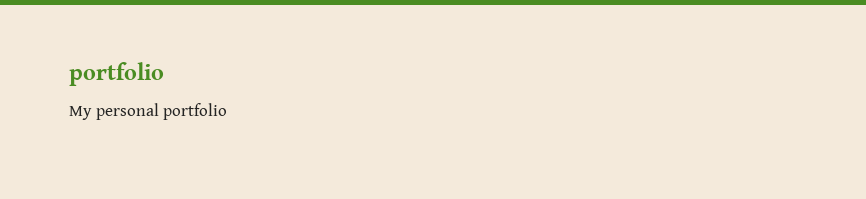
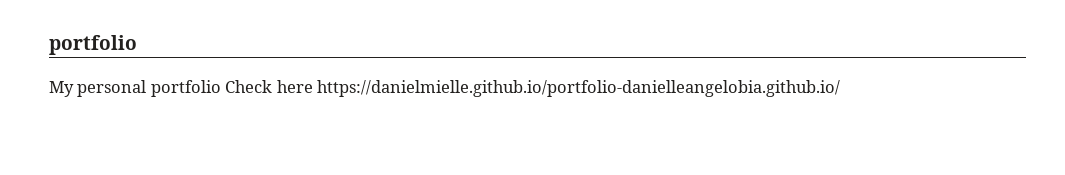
(228, 111) none -> [225,80,841,97] Check here https://danielmielle.github.io/portfolio-danielleangelobia.github.io/

